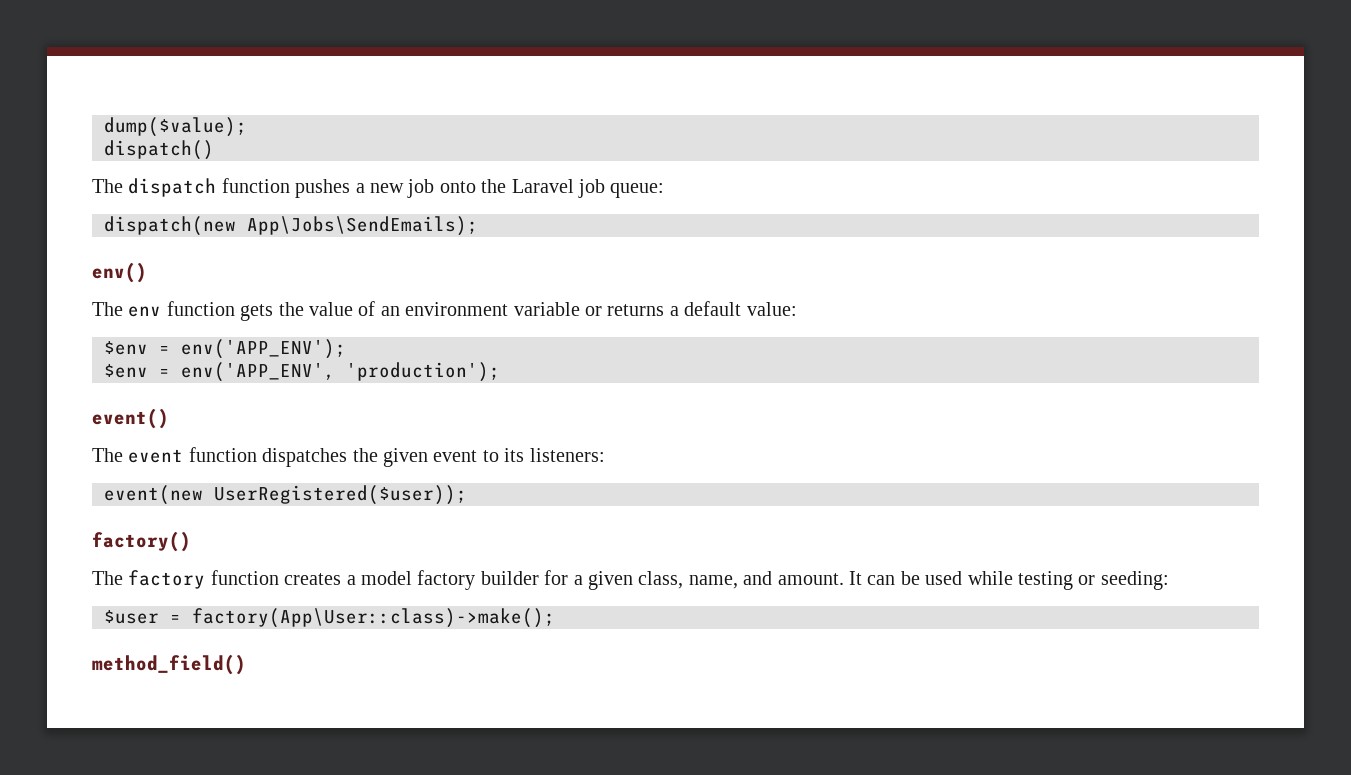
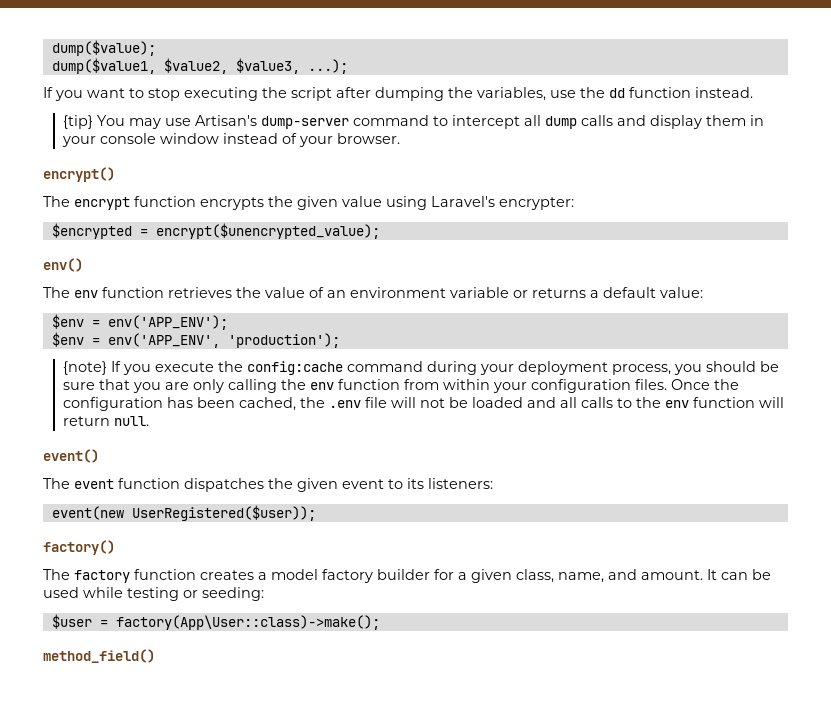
[104,140,214,160] [92,178,665,198] [104,216,478,236] dispatch() // The dispatch function pushes a new job onto the Laravel job queue: // dispatch(new App\Jobs\SendEmails); -> [51,58,348,74] [43,87,753,101] [62,115,764,129] [61,133,400,147] [43,167,115,182] [43,196,574,210] [51,223,380,239] dump($value1, $value2, $value3, ...); // If you want to stop executing the script after dumping the variables, use the dd function instead. // {tip} You may use Artisan's dump-server command to intercept all dump calls and display them in your console window instead of your browser. // encrypt() // The encrypt function encrypts the given value using Laravel's encrypter: // $encrypted = encrypt($unencrypted_value);
[240,304,274,321] gets -> [168,287,232,298] retrieves
(500, 372) none -> [62,361,779,375] [62,379,739,393] [62,397,784,411] [62,416,149,426] // {note} If you execute the config:cache command during your deployment process, you should be sure that you are only calling the env function from within your configuration files. Once the configuration has been cached, the .env file will not be loaded and all calls to the env function will return null.

